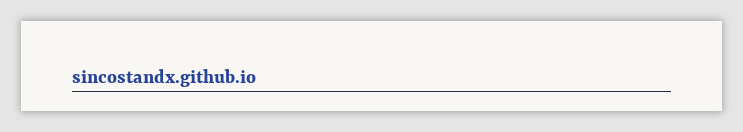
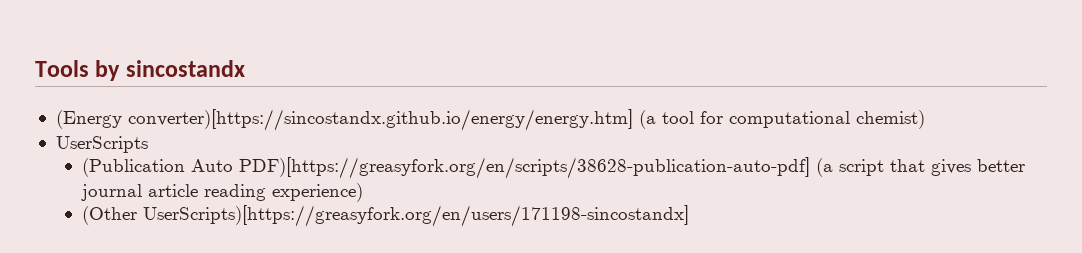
[72,69,256,87] sincostandx.github.io -> [35,60,245,81] [55,109,925,131] [55,136,148,153] [81,157,1025,179] [80,183,363,202] [81,205,689,227] Tools by sincostandx // (Energy converter)[https://sincostandx.github.io/energy/energy.htm] (a tool for computational chemist) // UserScripts // (Publication Auto PDF)[https://greasyfork.org/en/scripts/38628-publication-auto-pdf] (a script that gives better journal article reading experience) // (Other UserScripts)[https://greasyfork.org/en/users/171198-sincostandx]

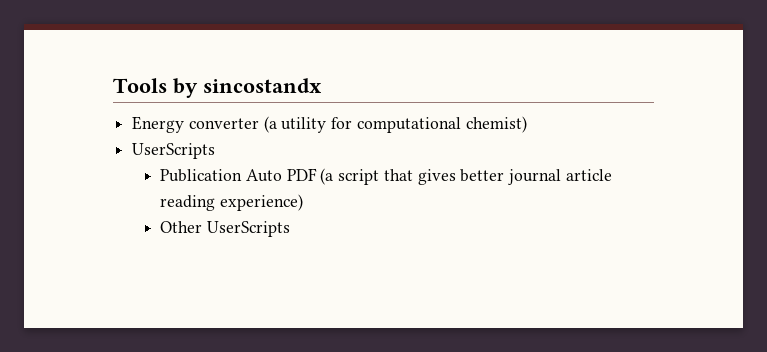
[55,109,694,131] (Energy converter)[https://sincostandx.github.io/energy/energy.htm] (a tool -> [132,116,327,133] Energy converter (a utility
[81,157,810,179] (Publication Auto PDF)[https://greasyfork.org/en/scripts/38628-publication-auto-pdf] -> [160,168,317,182] Publication Auto PDF
[81,205,689,227] (Other UserScripts)[https://greasyfork.org/en/users/171198-sincostandx] -> [160,221,290,237] Other UserScripts

